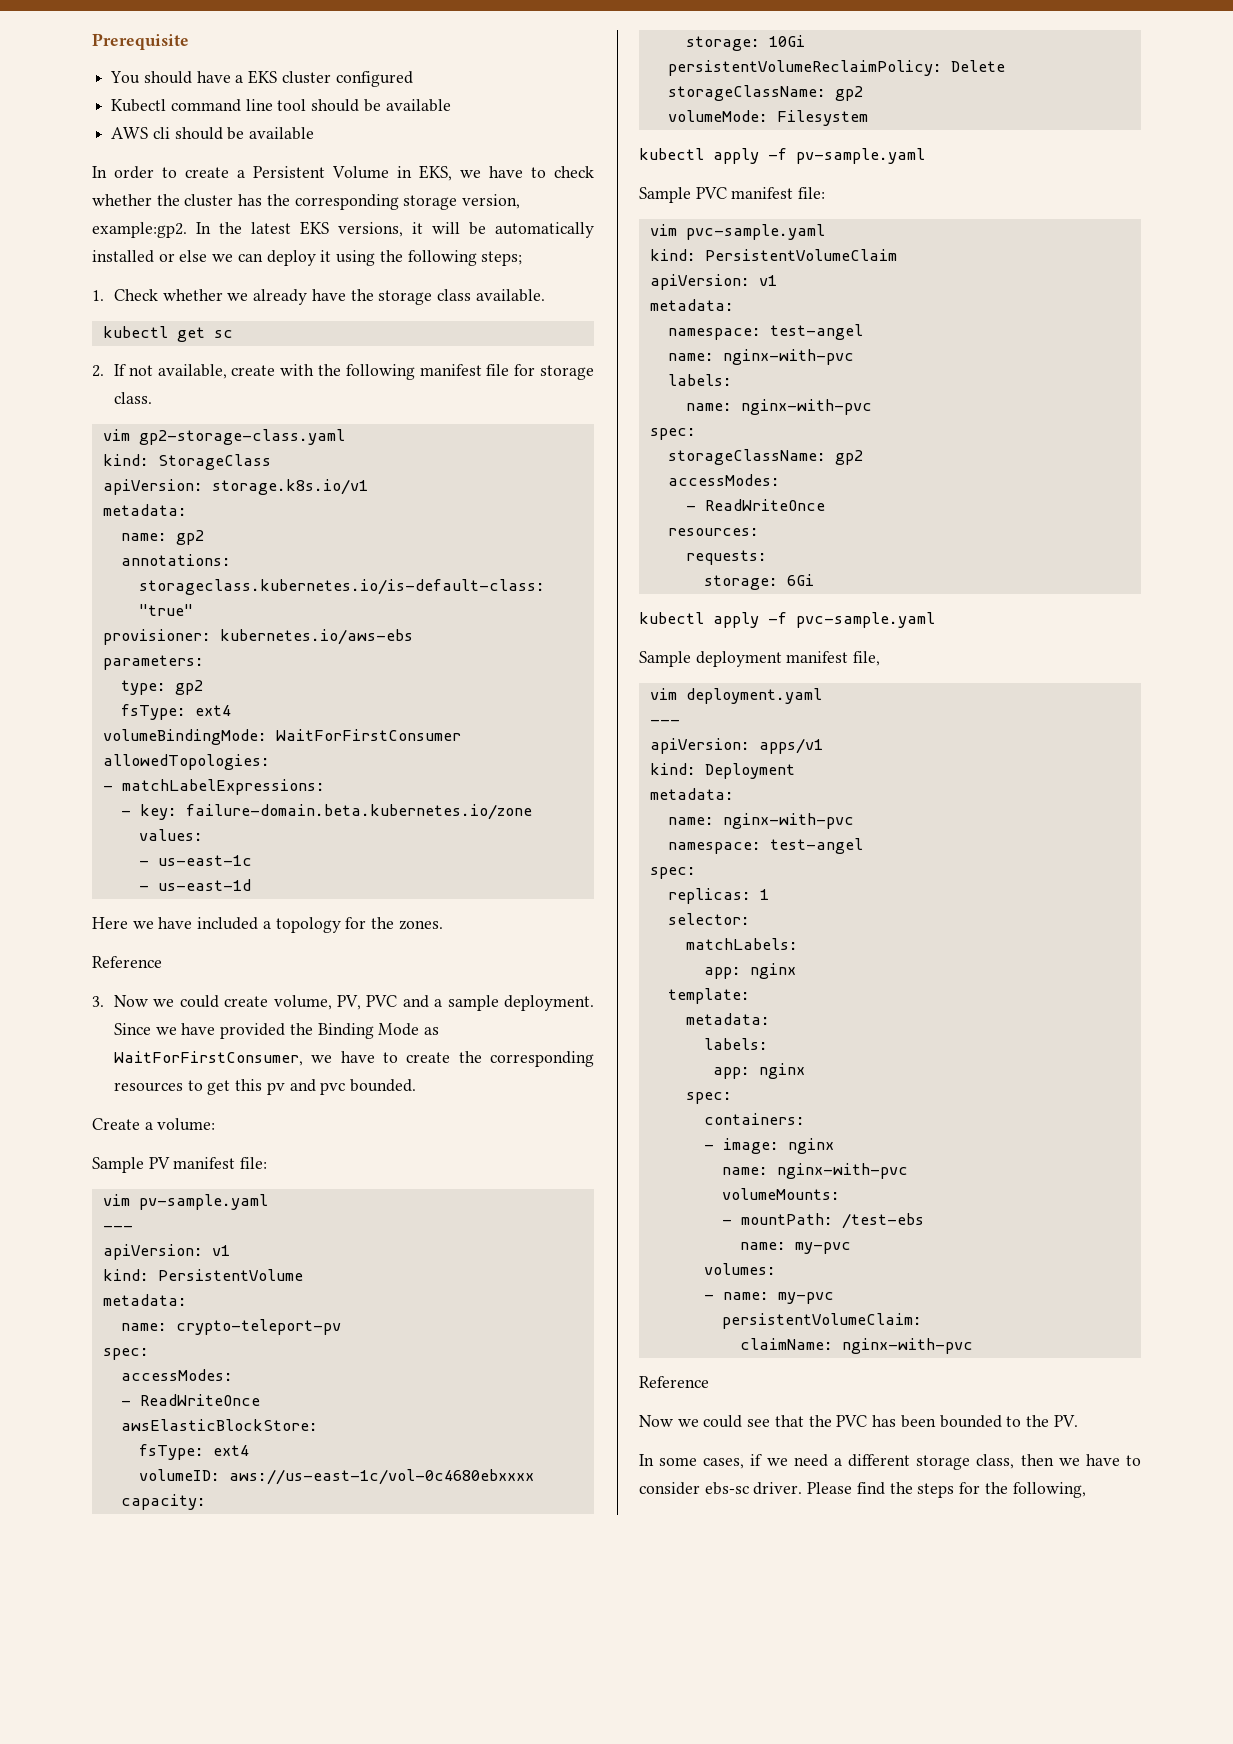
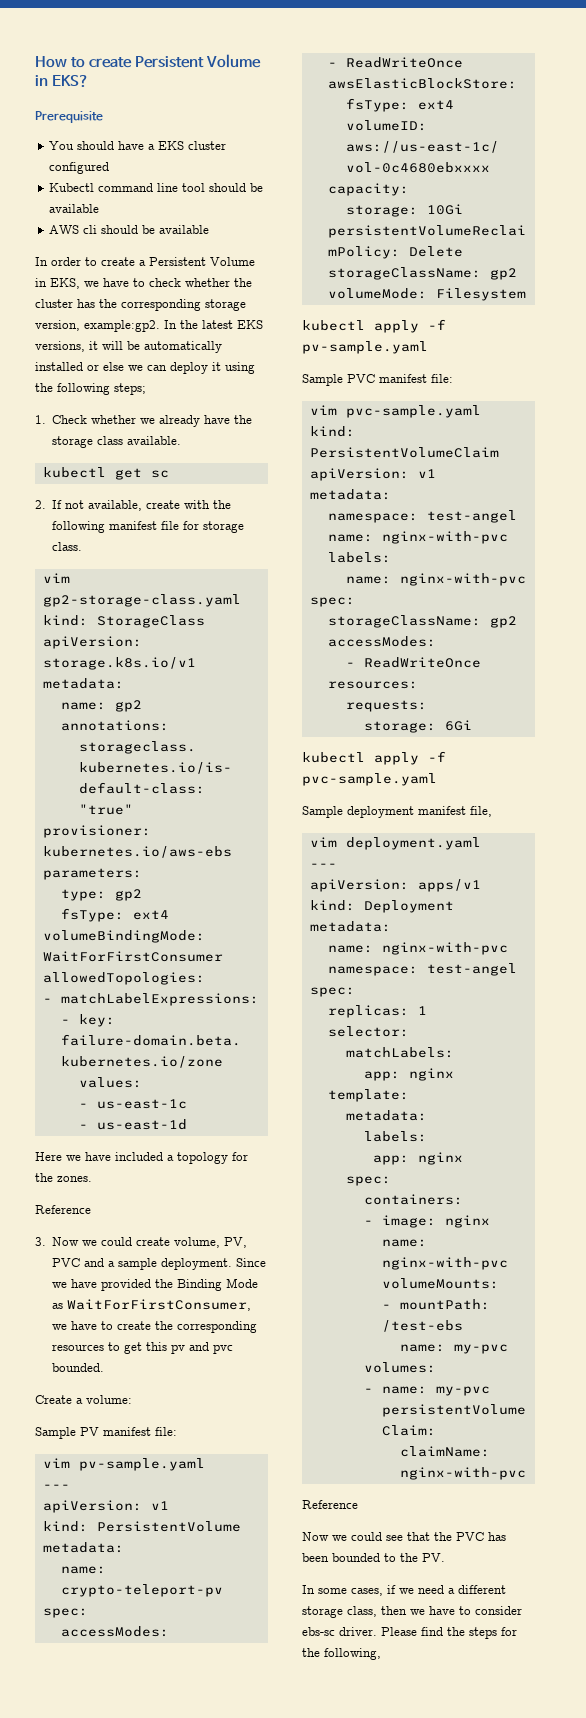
(92, 41) none -> [35,54,261,68] [35,75,89,87] How to create Persistent Volume in EKS? //

